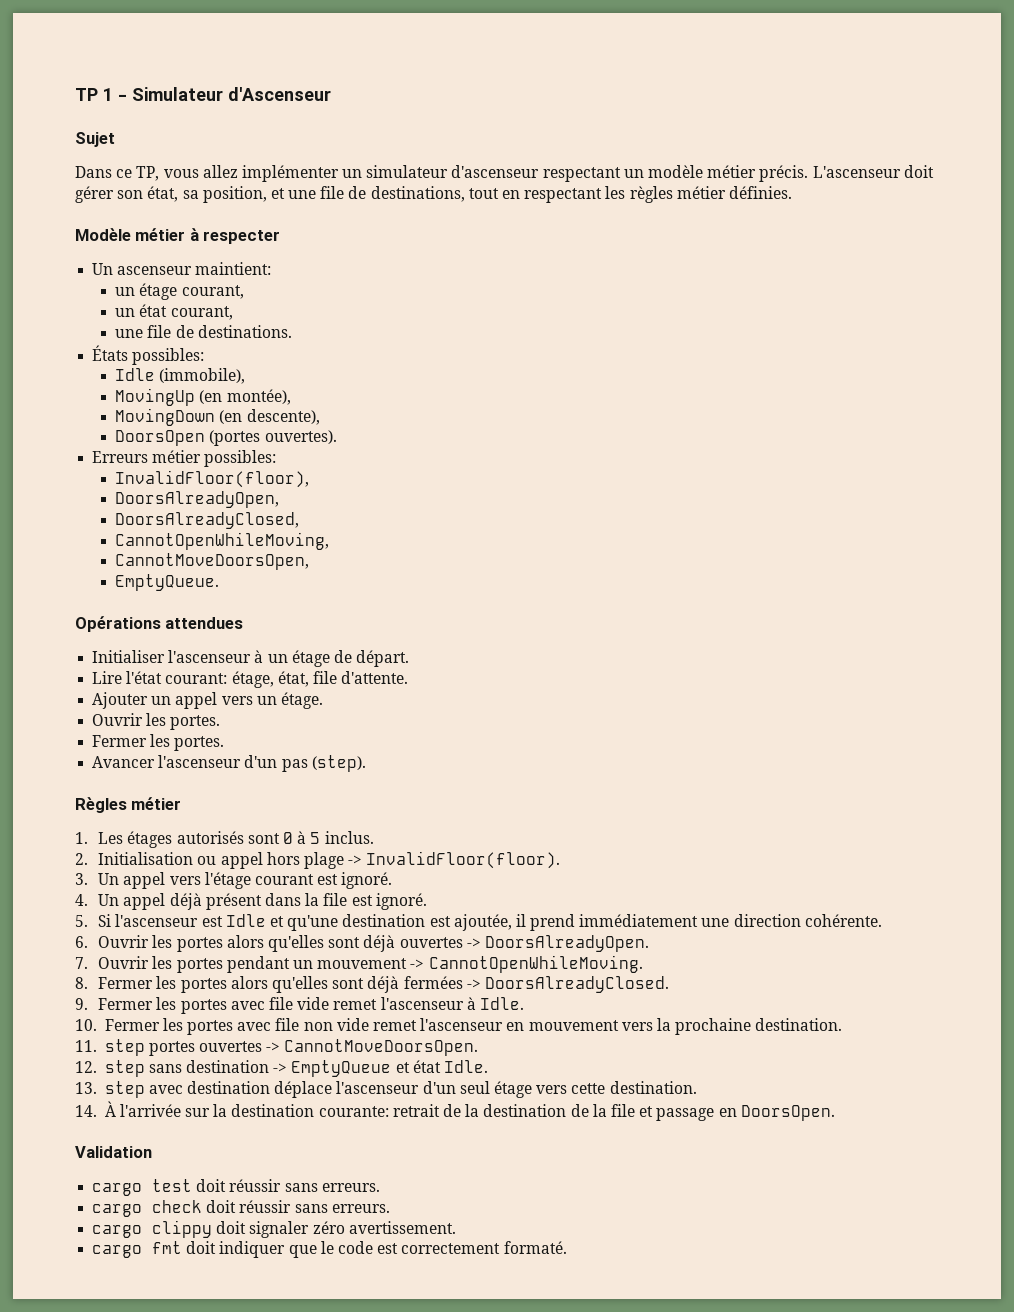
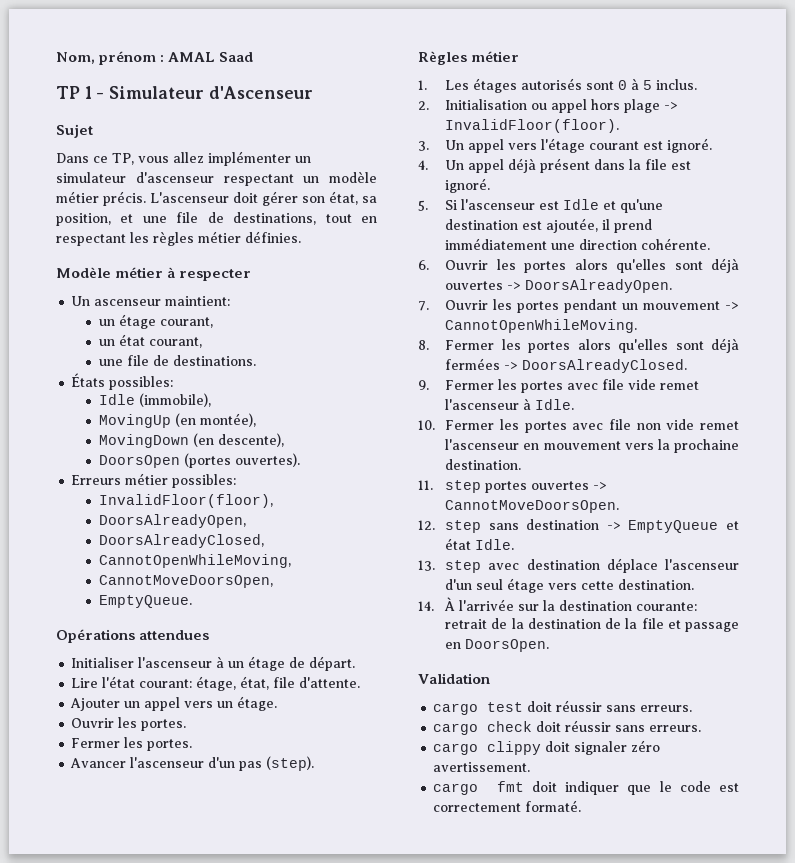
(75, 94) none -> [56,51,254,65] Nom, prénom : AMAL Saad //

